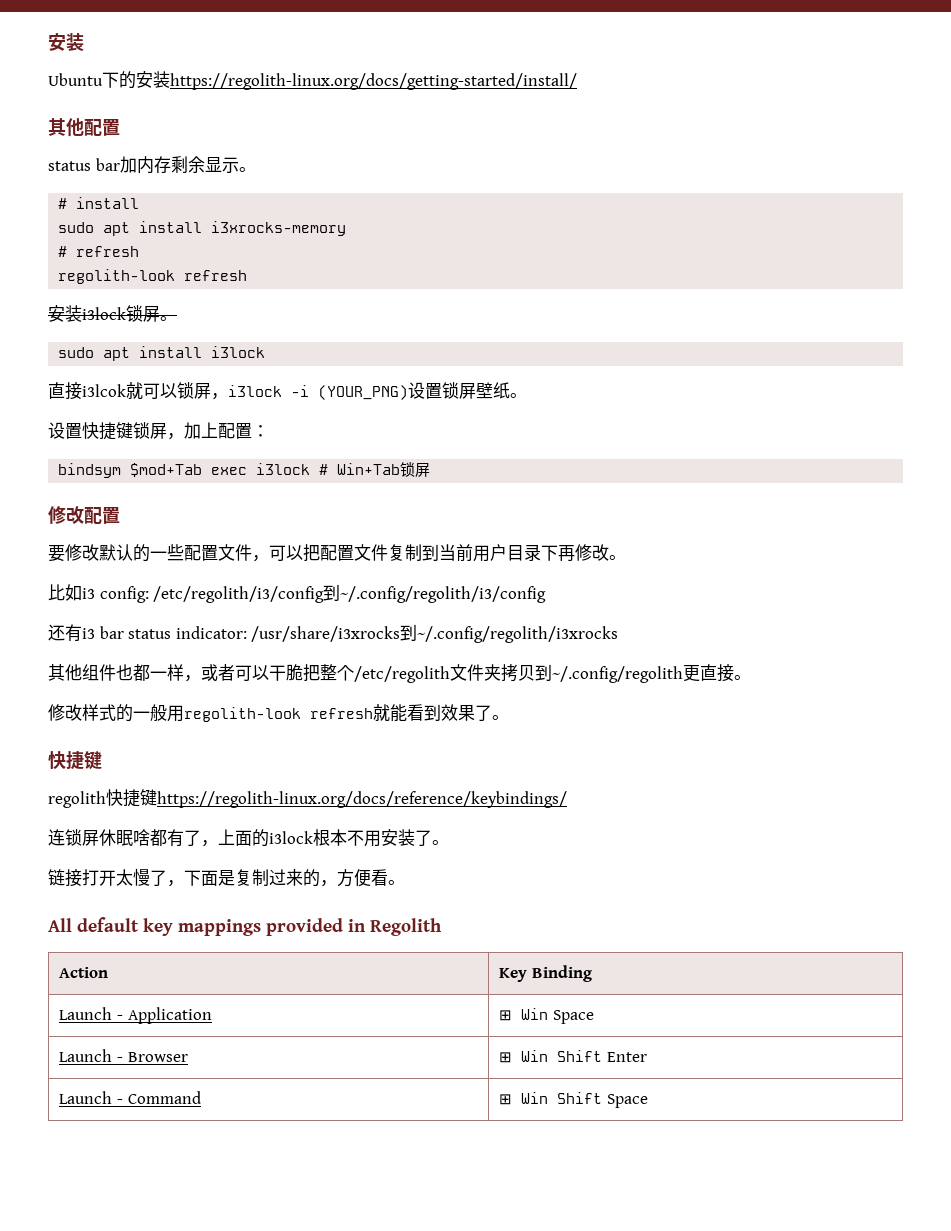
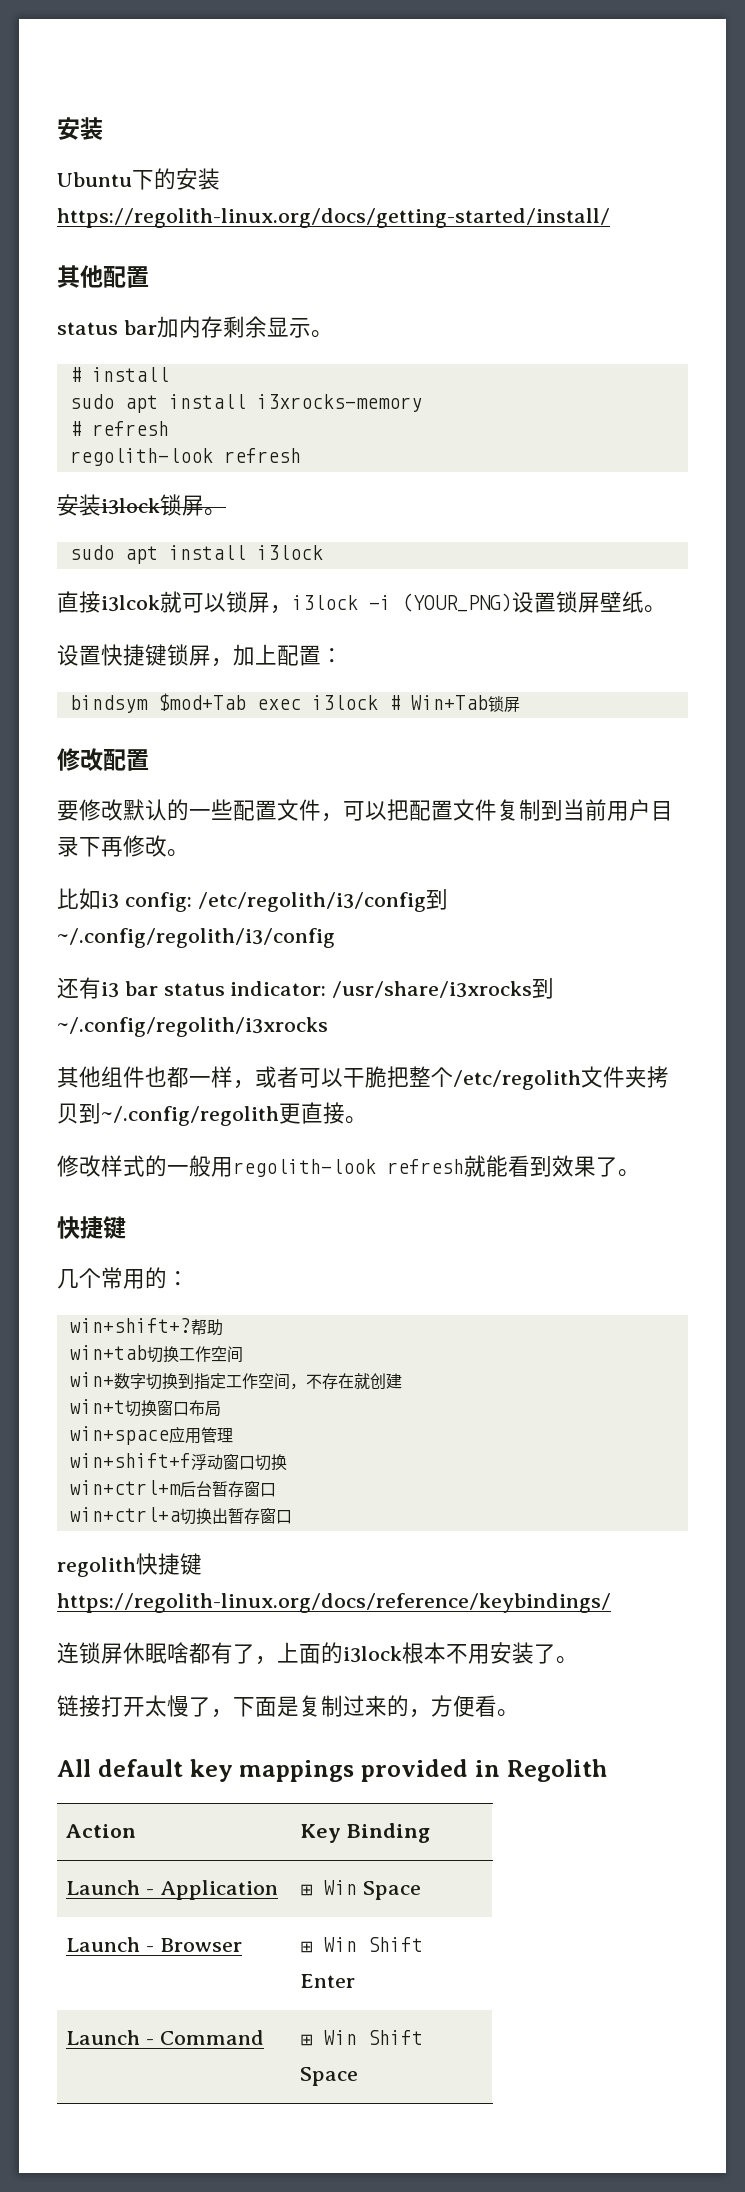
(102, 760) none -> [57,1267,189,1289] [69,1318,223,1336] [69,1345,243,1363] [69,1372,402,1390] [69,1399,221,1417] [69,1426,233,1445] [69,1453,287,1471] [69,1480,276,1497] [69,1507,292,1525] // 几个常用的： // win+shift+?帮助 // win+tab切换工作空间 // win+数字切换到指定工作空间，不存在就创建 // win+t切换窗口布局 // win+space应用管理 // win+shift+f浮动窗口切换 // win+ctrl+m后台暂存窗口 // win+ctrl+a切换出暂存窗口

